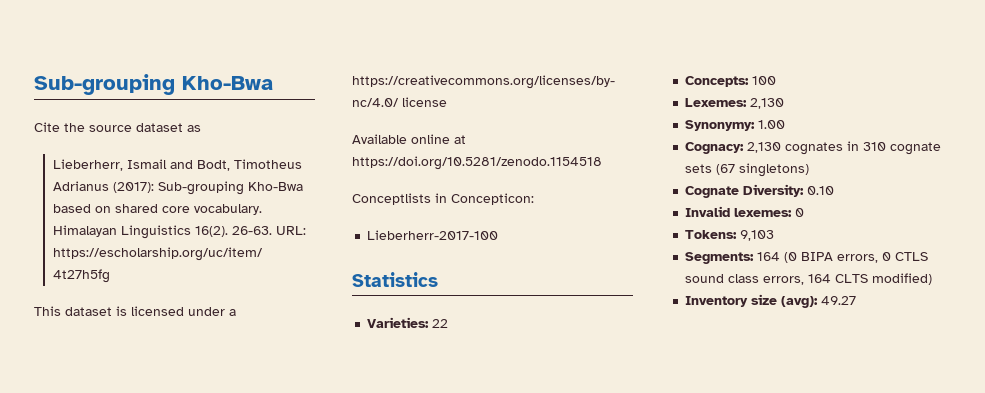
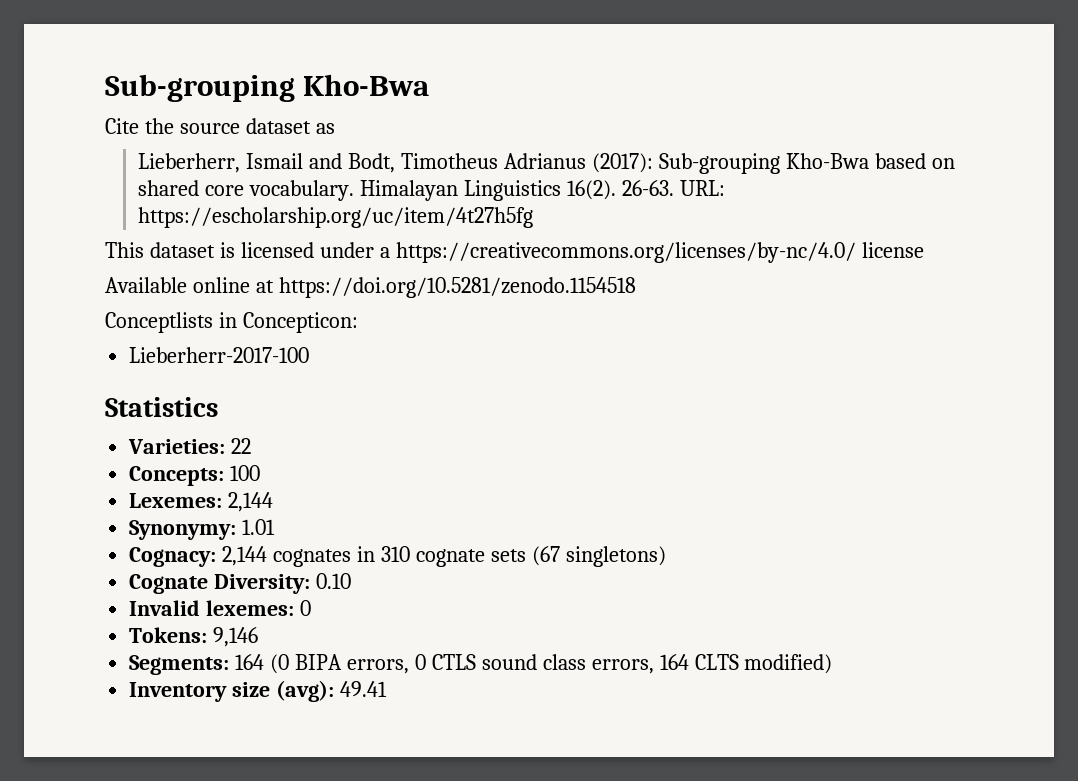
[750,98,785,109] 2,130 -> [228,492,274,512] 2,144
[758,120,786,129] 1.00 -> [242,519,276,535] 1.01
[747,142,782,153] 2,130 -> [222,546,268,566] 2,144
[740,230,775,241] 9,103 -> [213,627,259,647] 9,146
[821,296,857,305] 49.27 -> [340,681,388,697] 49.41

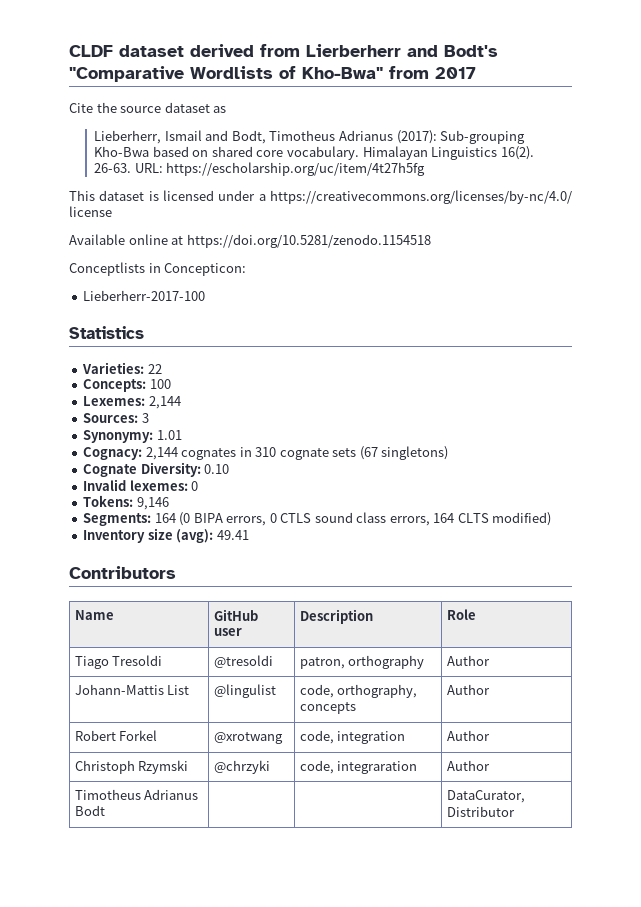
[105,74,430,102] Sub-grouping Kho-Bwa -> [69,44,498,57] [69,66,476,82] CLDF dataset derived from Lierberherr and Bodt's "Comparative Wordlists of Kho-Bwa" from 2017
(274, 502) none -> [83,413,149,423] // Sources: 3
(388, 689) none -> [69,566,176,579] [74,610,114,620] [213,609,258,621] [213,628,242,636] [299,609,373,624] [446,609,476,620] [74,655,163,669] [213,655,273,668] [299,655,425,669] [446,655,490,666] [74,684,190,695] [213,684,276,698] [299,684,418,698] [299,702,356,714] [446,684,490,695] [74,730,158,741] [213,732,283,744] [299,730,406,744] [446,730,490,741] [74,760,189,774] [213,760,270,774] [299,760,418,774] [446,760,490,771] [74,789,199,800] [74,805,105,816] [446,790,525,803] [446,806,515,817] // Contributors // Name | GitHub user | Description | Role // Tiago Tresoldi | @tresoldi | patron, orthography | Author // Johann-Mattis List | @lingulist | code, orthography, concepts | Author // Robert Forkel | @xrotwang | code, integration | Author // Christoph Rzymski | @chrzyki | code, integraration | Author // Timotheus Adrianus Bodt | | | DataCurator, Distributor

